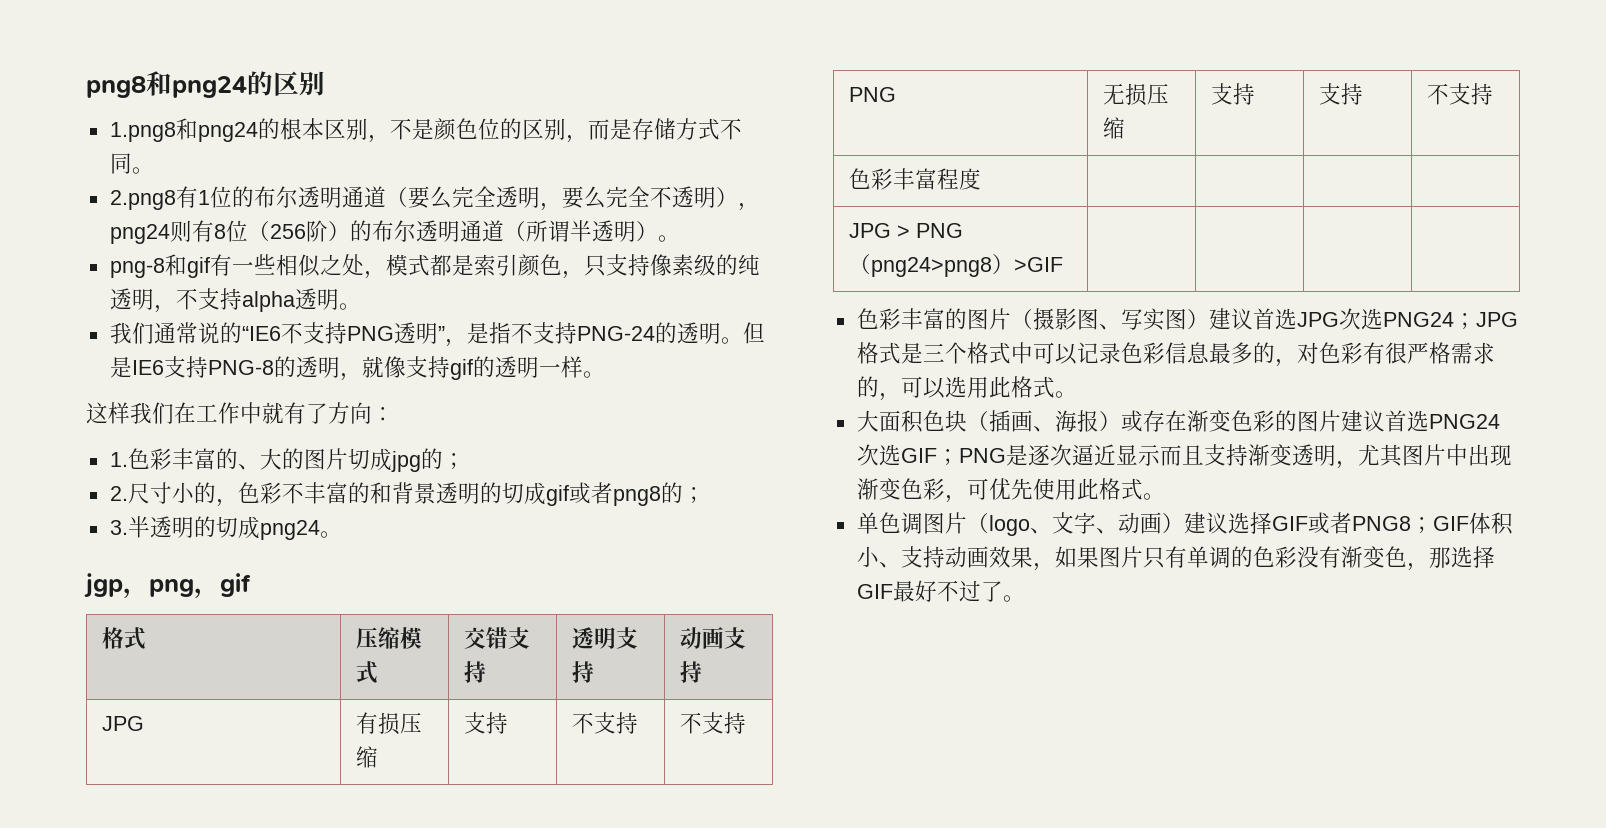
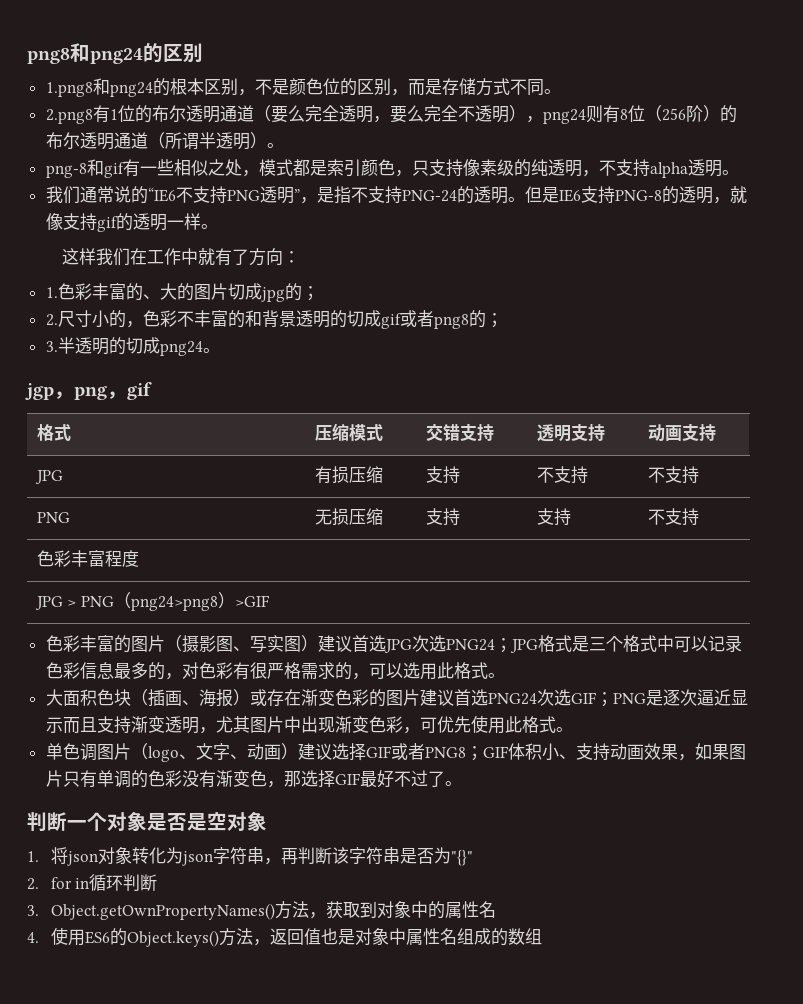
(1025, 598) none -> [27,812,267,832] [27,847,473,866] [27,874,158,891] [27,901,496,920] [27,927,542,947] // 判断一个对象是否是空对象 // 1.将json对象转化为json字符串，再判断该字符串是否为"{}" // 2. for in循环判断 // 3. Object.getOwnPropertyNames()方法，获取到对象中的属性名 // 4.使用ES6的Object.keys()方法，返回值也是对象中属性名组成的数组

